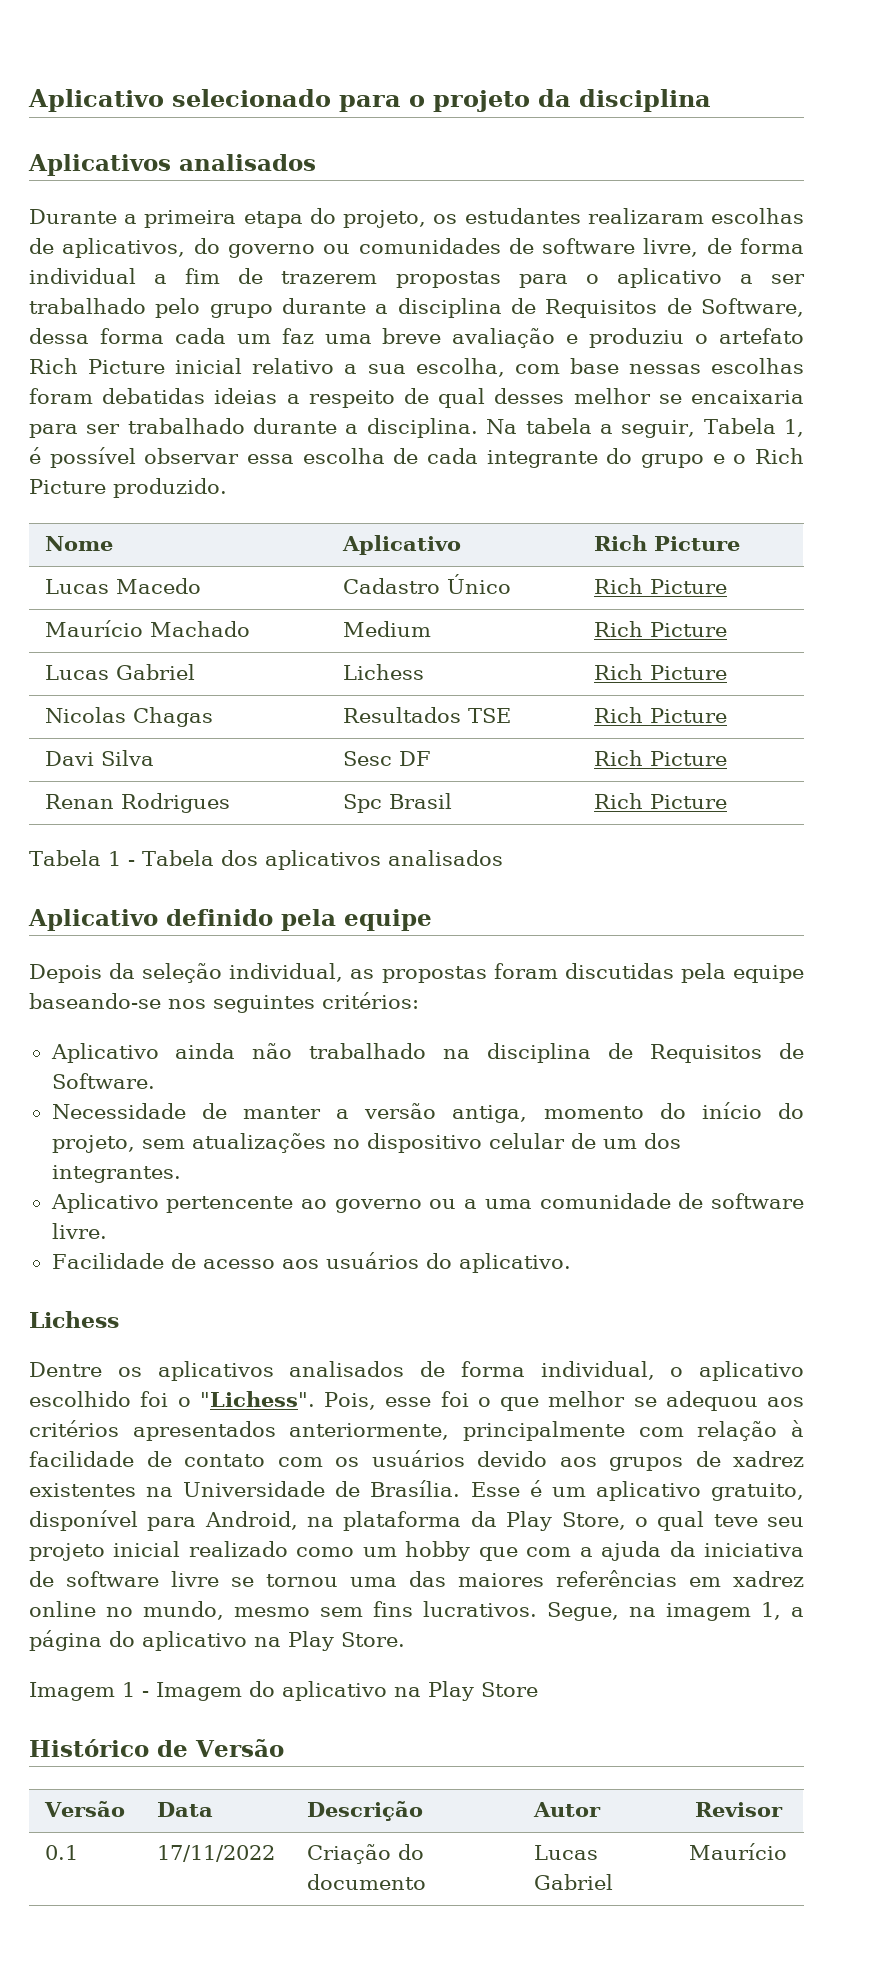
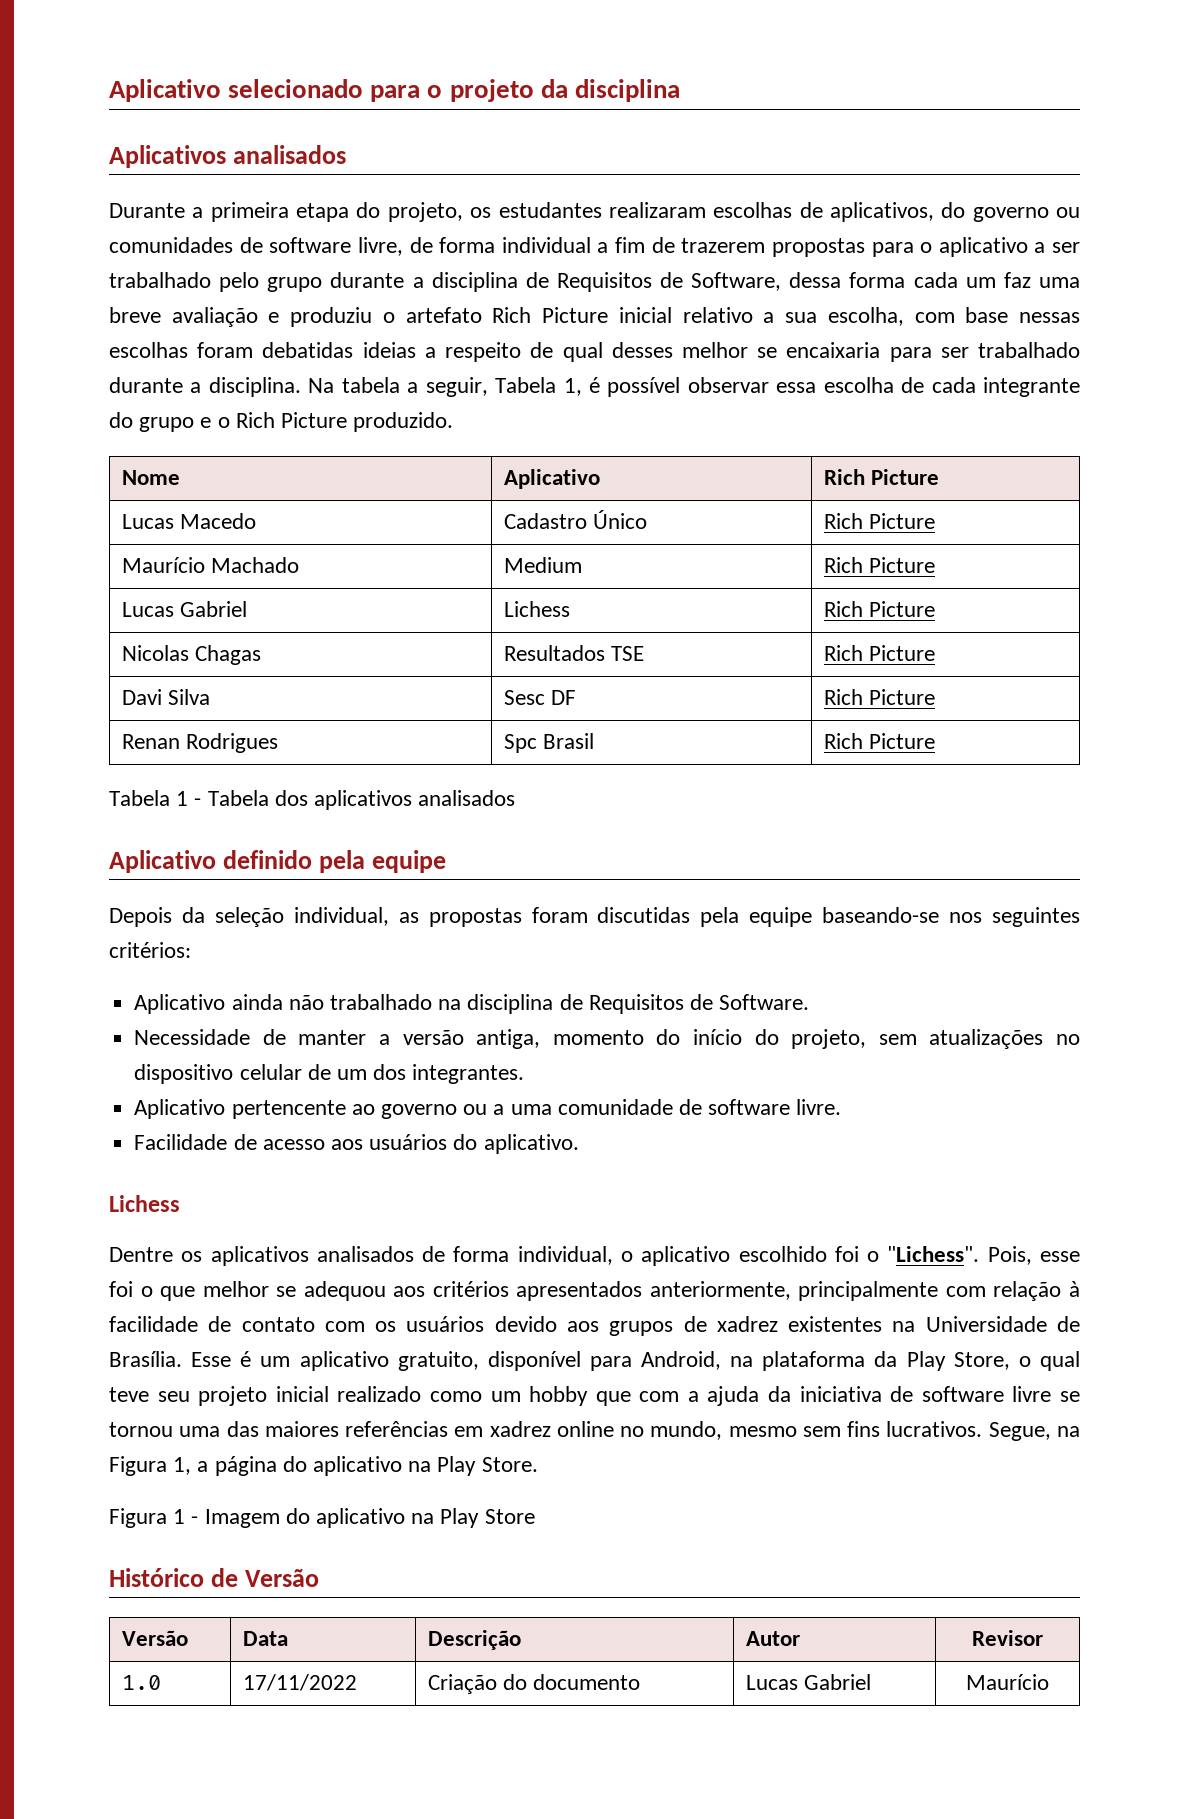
[666,1603,751,1621] imagem -> [109,1456,167,1476] Figura
[29,1682,115,1701] Imagem -> [109,1508,167,1528] Figura
[44,1845,78,1860] 0.1 -> [121,1675,161,1690] 1.0

